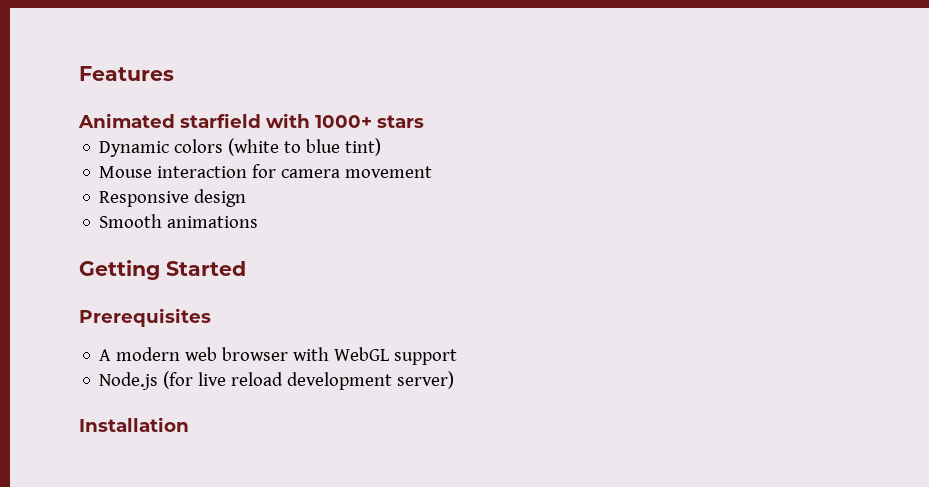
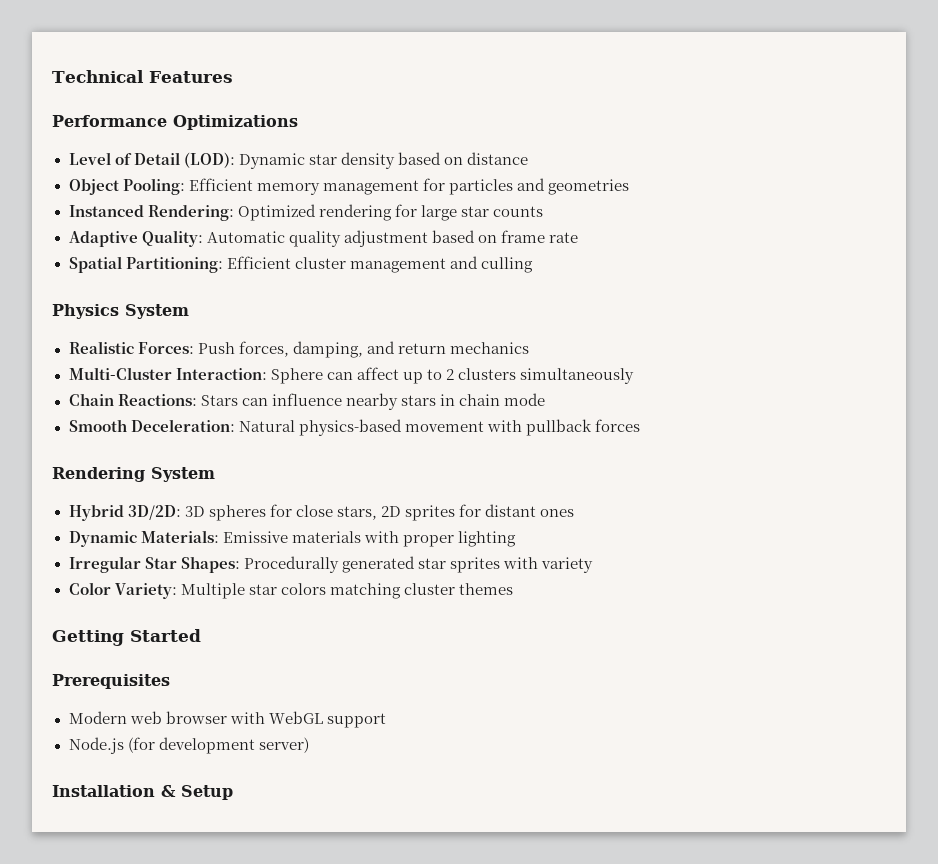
(79, 73) none -> [52,70,144,83] Technical
[78,113,424,128] [99,138,382,157] [99,164,433,178] [99,189,247,207] [99,214,259,228] Animated starfield with 1000+ stars // Dynamic colors (white to blue tint) // Mouse interaction for camera movement // Responsive design // Smooth animations -> [52,115,298,130] [68,152,528,169] [68,178,629,195] [68,204,543,221] [68,230,578,247] [68,256,533,273] [52,304,189,319] [68,341,529,358] [68,367,634,384] [68,393,545,410] [68,419,640,436] [52,467,215,482] [68,504,575,521] [68,530,516,547] [68,556,593,573] [68,582,513,599] Performance Optimizations // Level of Detail (LOD): Dynamic star density based on distance // Object Pooling: Efficient memory management for particles and geometries // Instanced Rendering: Optimized rendering for large star counts // Adaptive Quality: Automatic quality adjustment based on frame rate // Spatial Partitioning: Efficient cluster management and culling // Physics System // Realistic Forces: Push forces, damping, and return mechanics // Multi-Cluster Interaction: Sphere can affect up to 2 clusters simultaneously // Chain Reactions: Stars can influence nearby stars in chain mode // Smooth Deceleration: Natural physics-based movement with pullback forces // Rendering System // Hybrid 3D/2D: 3D spheres for close stars, 2D sprites for distant ones // Dynamic Materials: Emissive materials with proper lighting // Irregular Star Shapes: Procedurally generated star sprites with variety // Color Variety: Multiple star colors matching cluster themes
[99,347,181,361] A modern -> [68,711,127,724] Modern
[198,372,284,386] live reload -> (155, 745) none
(189, 424) none -> [161,785,233,800] & Setup

